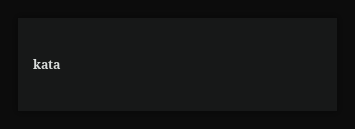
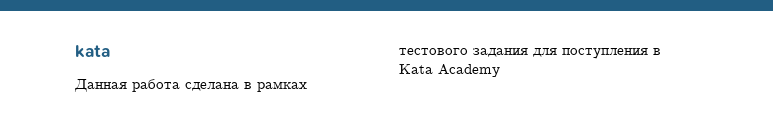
(61, 64) none -> [74,79,307,92] [399,48,661,59] [399,64,500,77] // Данная работа сделана в рамках тестового задания для поступления в Kata Academy

